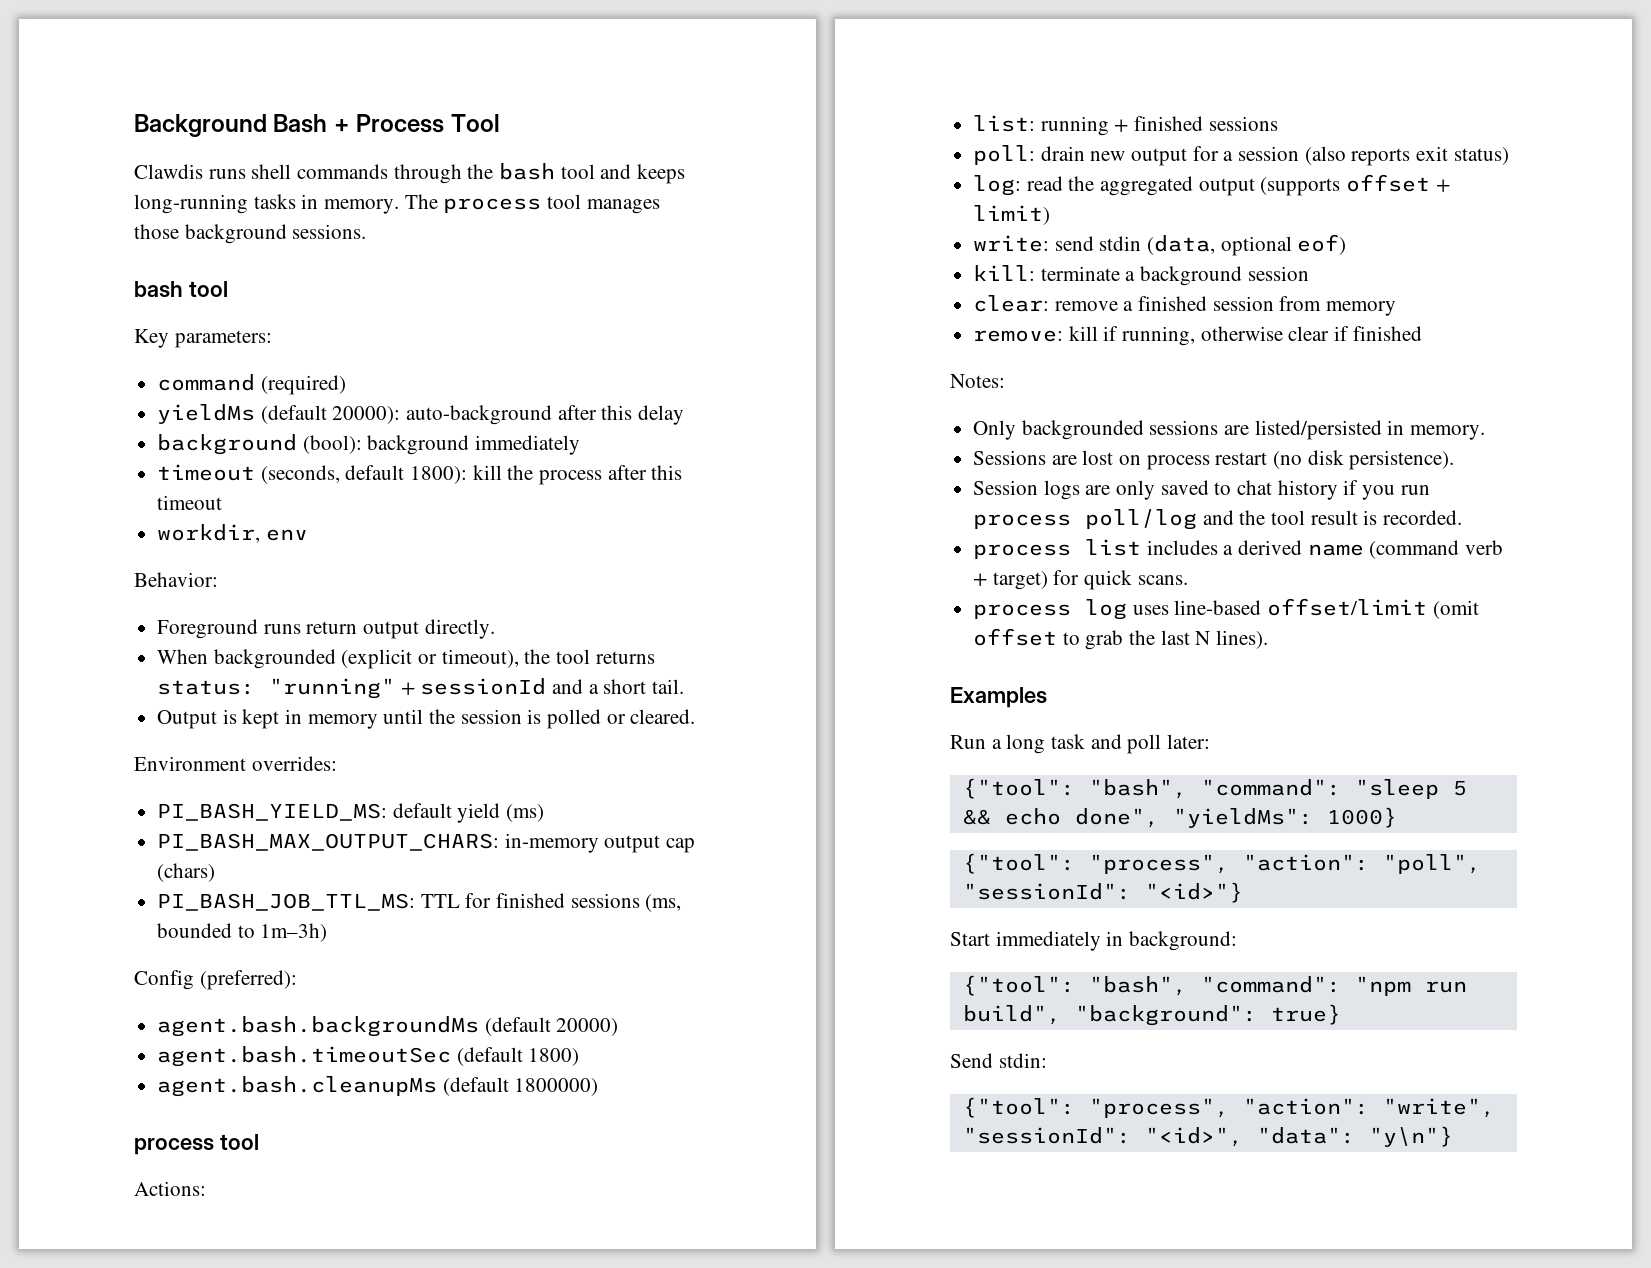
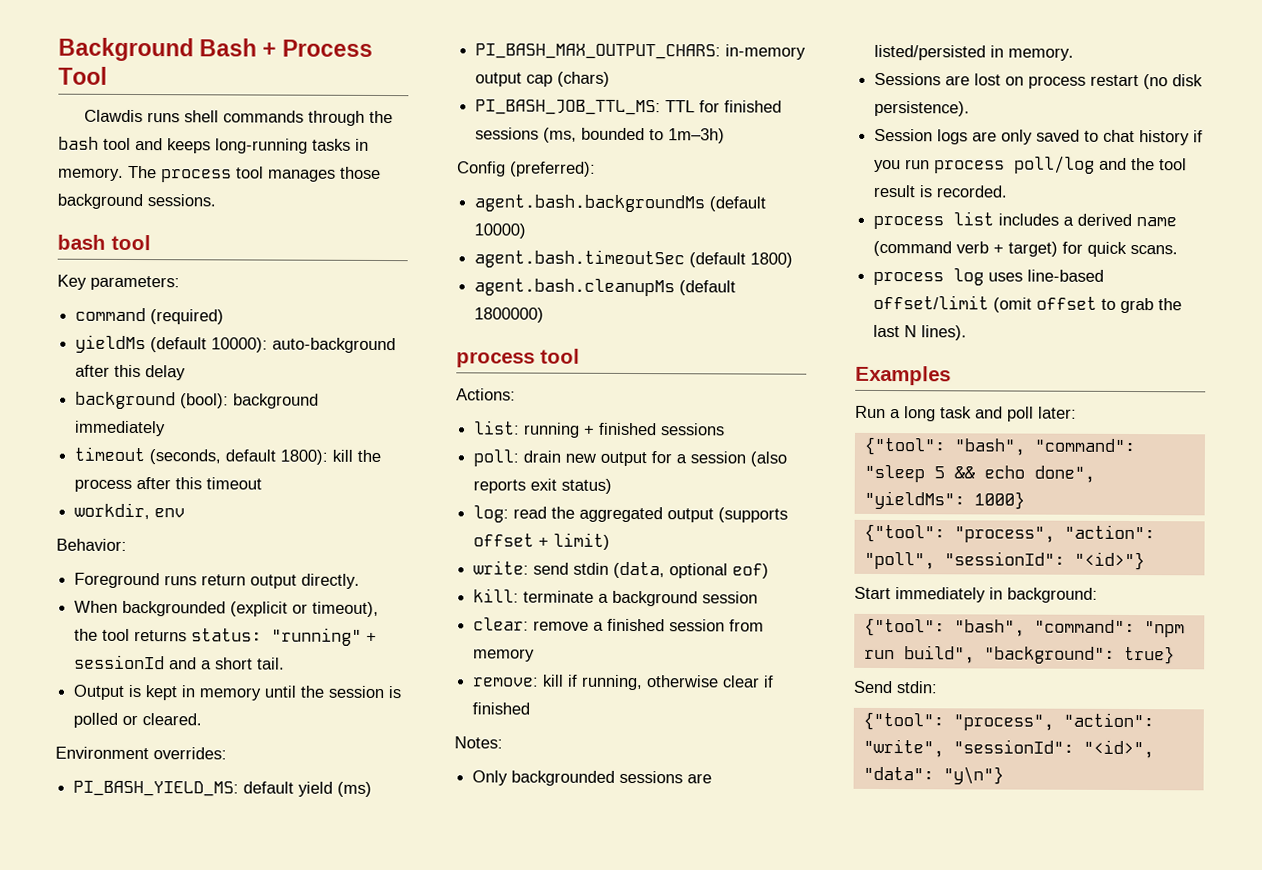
[332,406,401,424] 20000): -> [211,337,269,353] 10000):
[556,1018,619,1036] 20000) -> [474,223,527,239] 10000)

